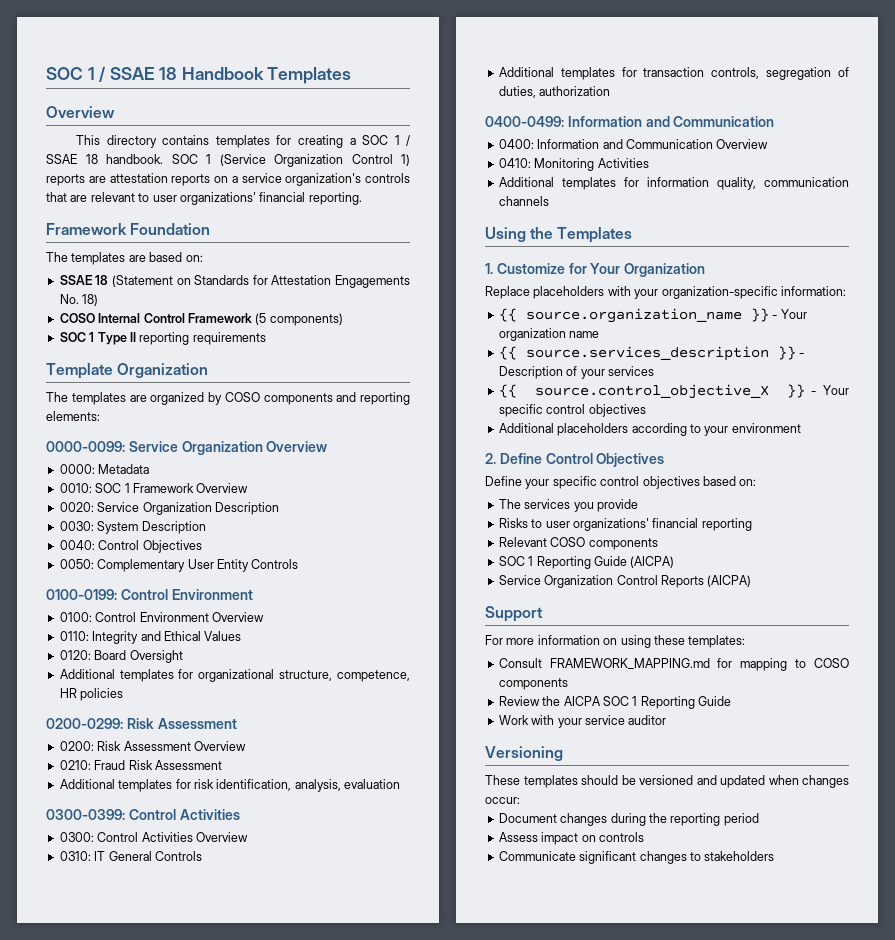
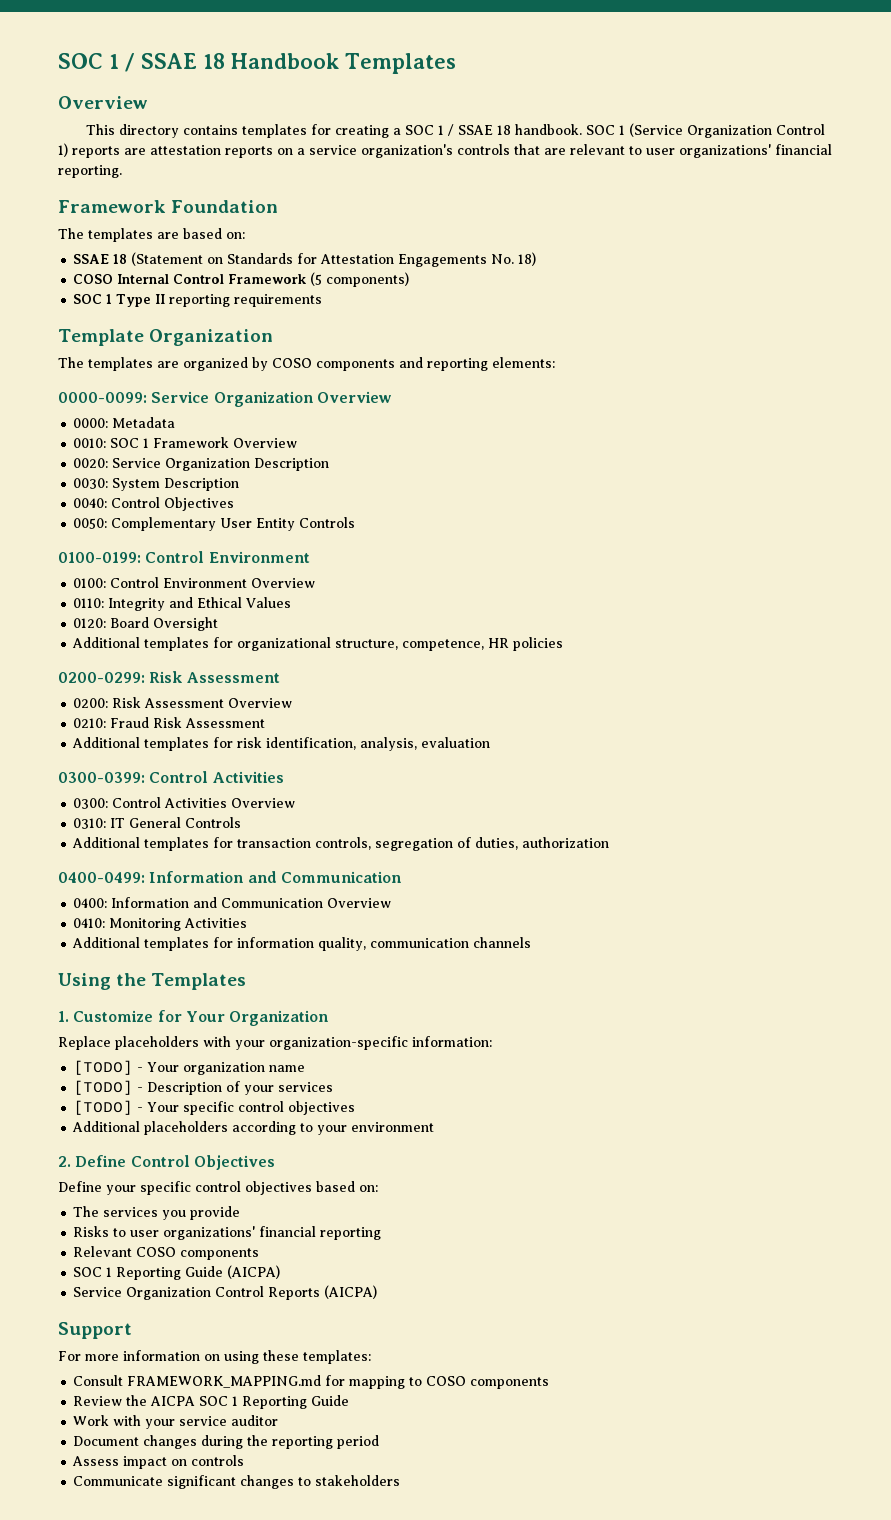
[498,308,769,323] {{ source.organization_name }} -> [73,1060,134,1075] [TODO]
[498,346,796,361] {{ source.services_description }} -> [73,1080,134,1095] [TODO]
[498,384,805,399] {{ source.control_objective_X }} -> [73,1100,134,1115] [TODO]
[485,746,563,761] [485,775,849,788] [485,797,520,804] // Versioning // These templates should be versioned and updated when changes occur: -> (279, 1420) none

